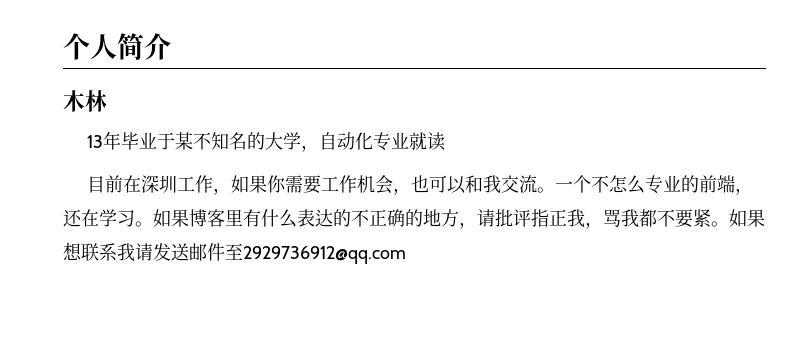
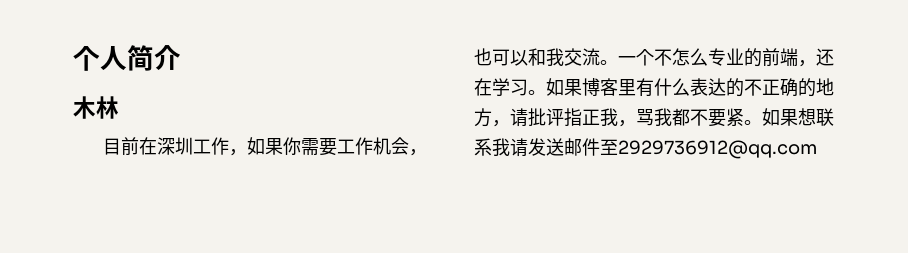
[86,131,445,152] // 13年毕业于某不知名的大学，自动化专业就读 -> (119, 107) none

